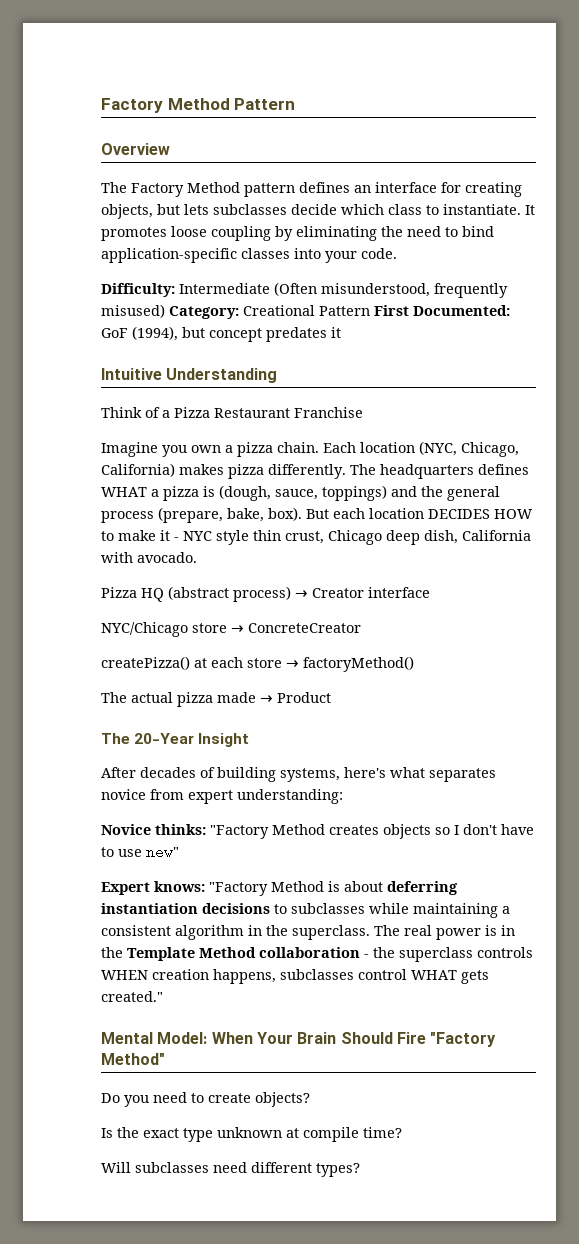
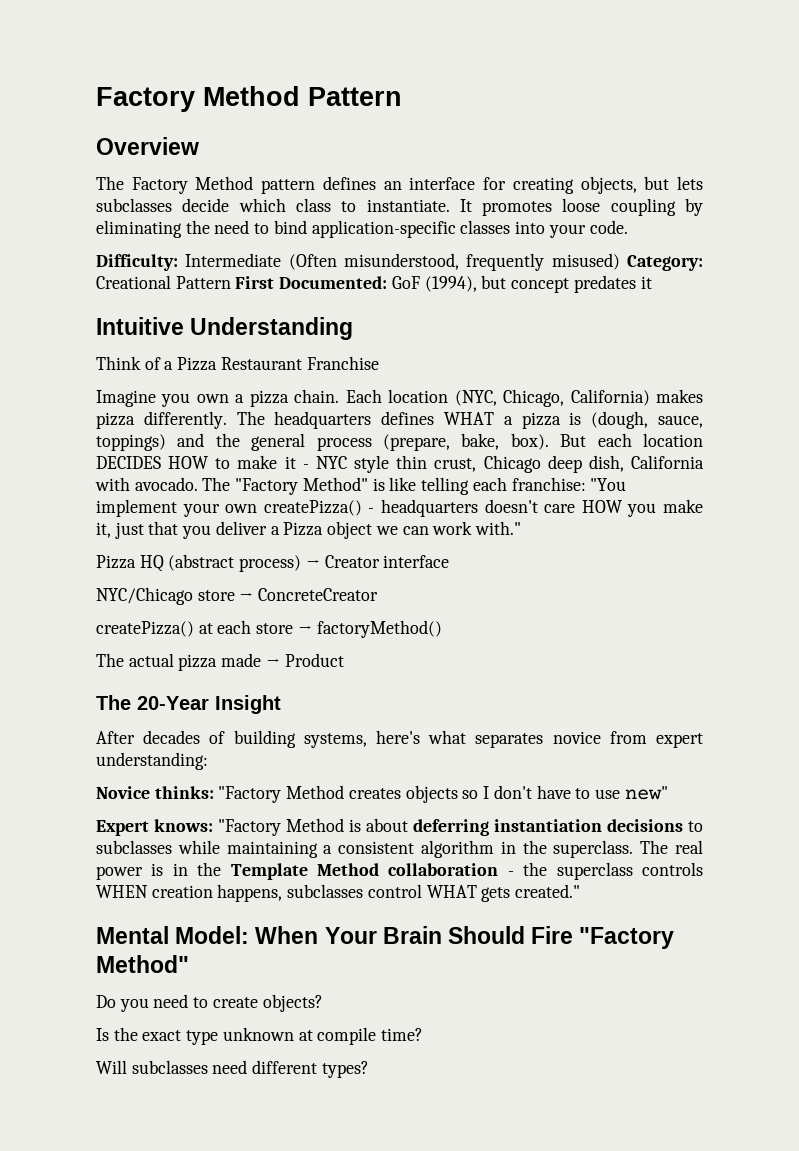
(197, 557) none -> [202,477,627,495] [96,499,704,517] [96,521,521,539] The "Factory Method" is like telling each franchise: "You implement your own createPizza() - headquarters doesn't care HOW you make it, just that you deliver a Pizza object we can work with."

